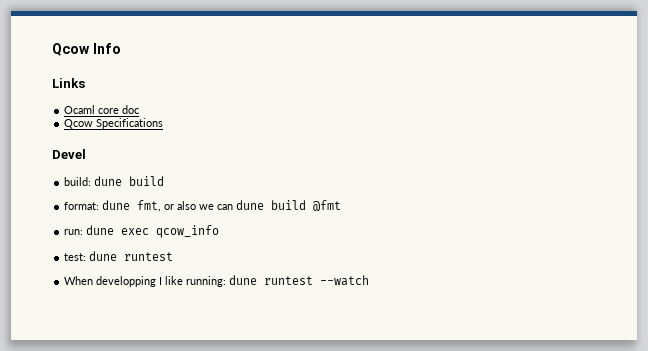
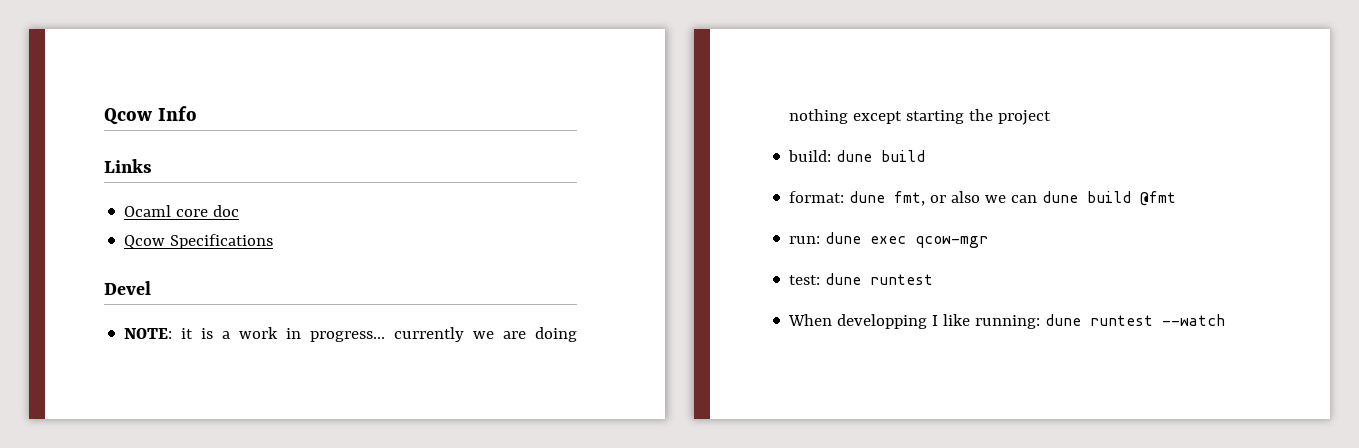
(86, 154) none -> [124,327,577,342] [789,109,1052,125] // NOTE: it is a work in progress... currently we are doing nothing except starting the project
[156,225,220,238] qcow_info -> [915,236,989,248] qcow-mgr

